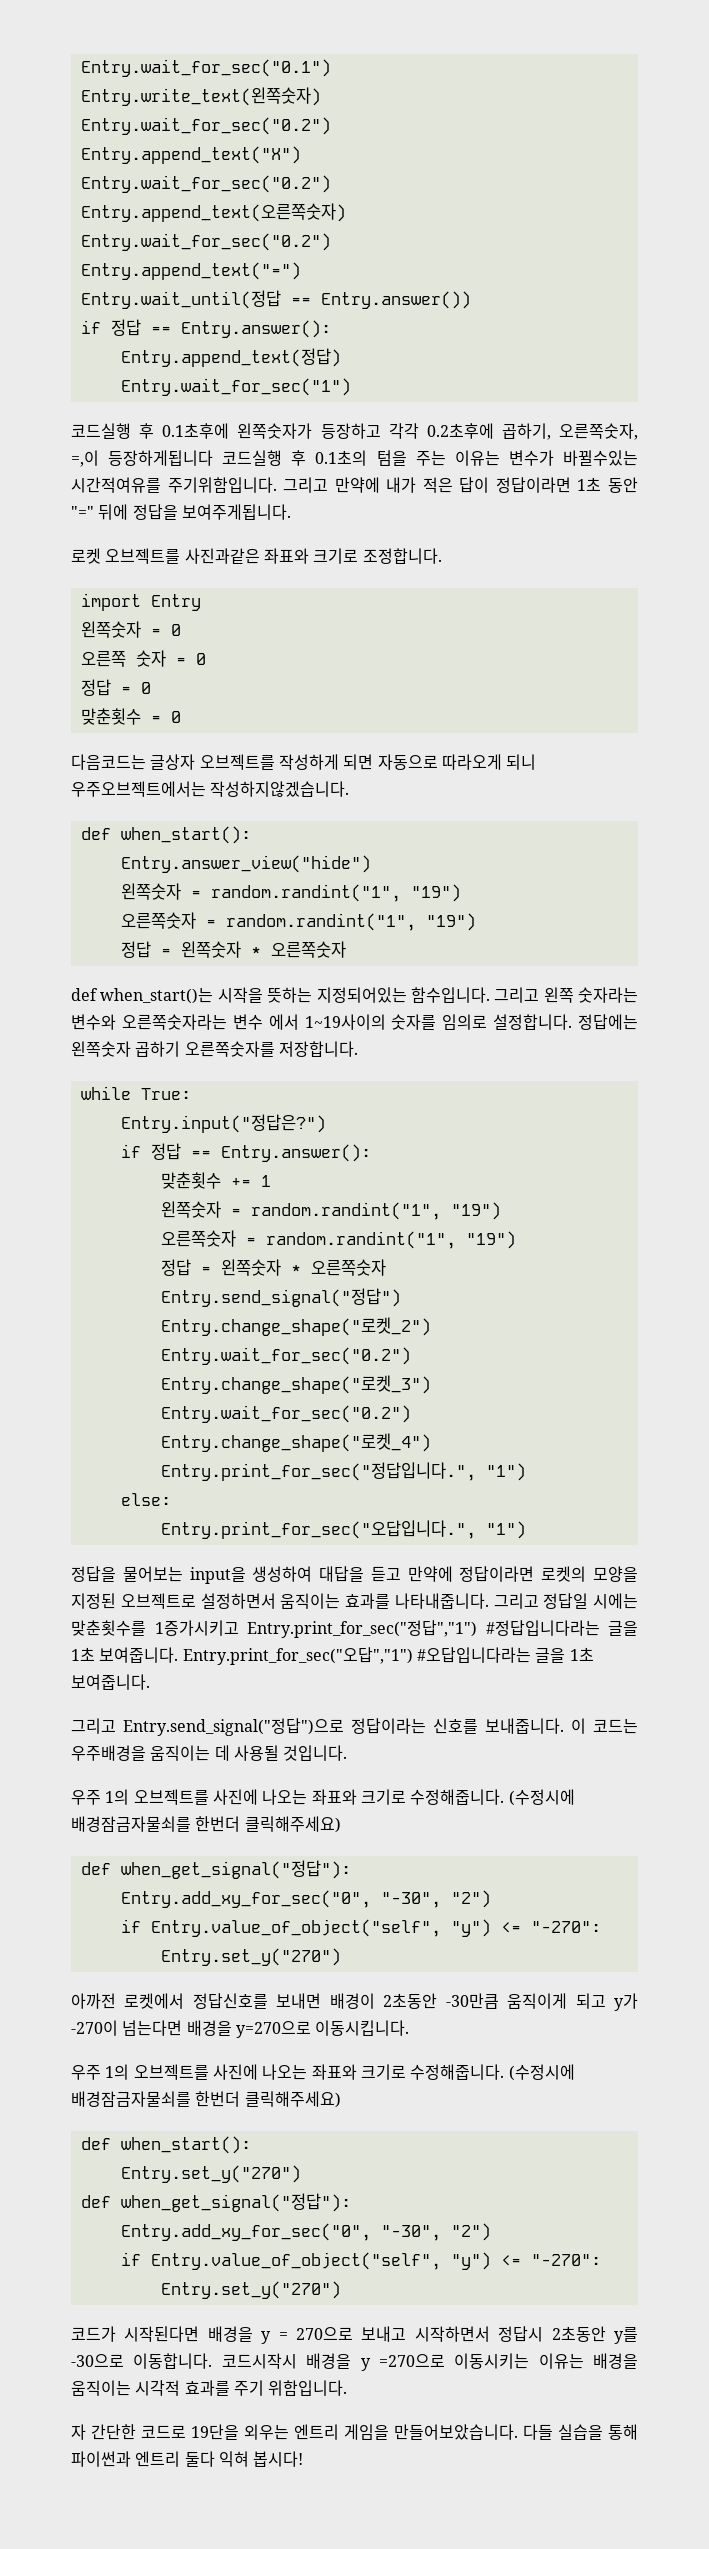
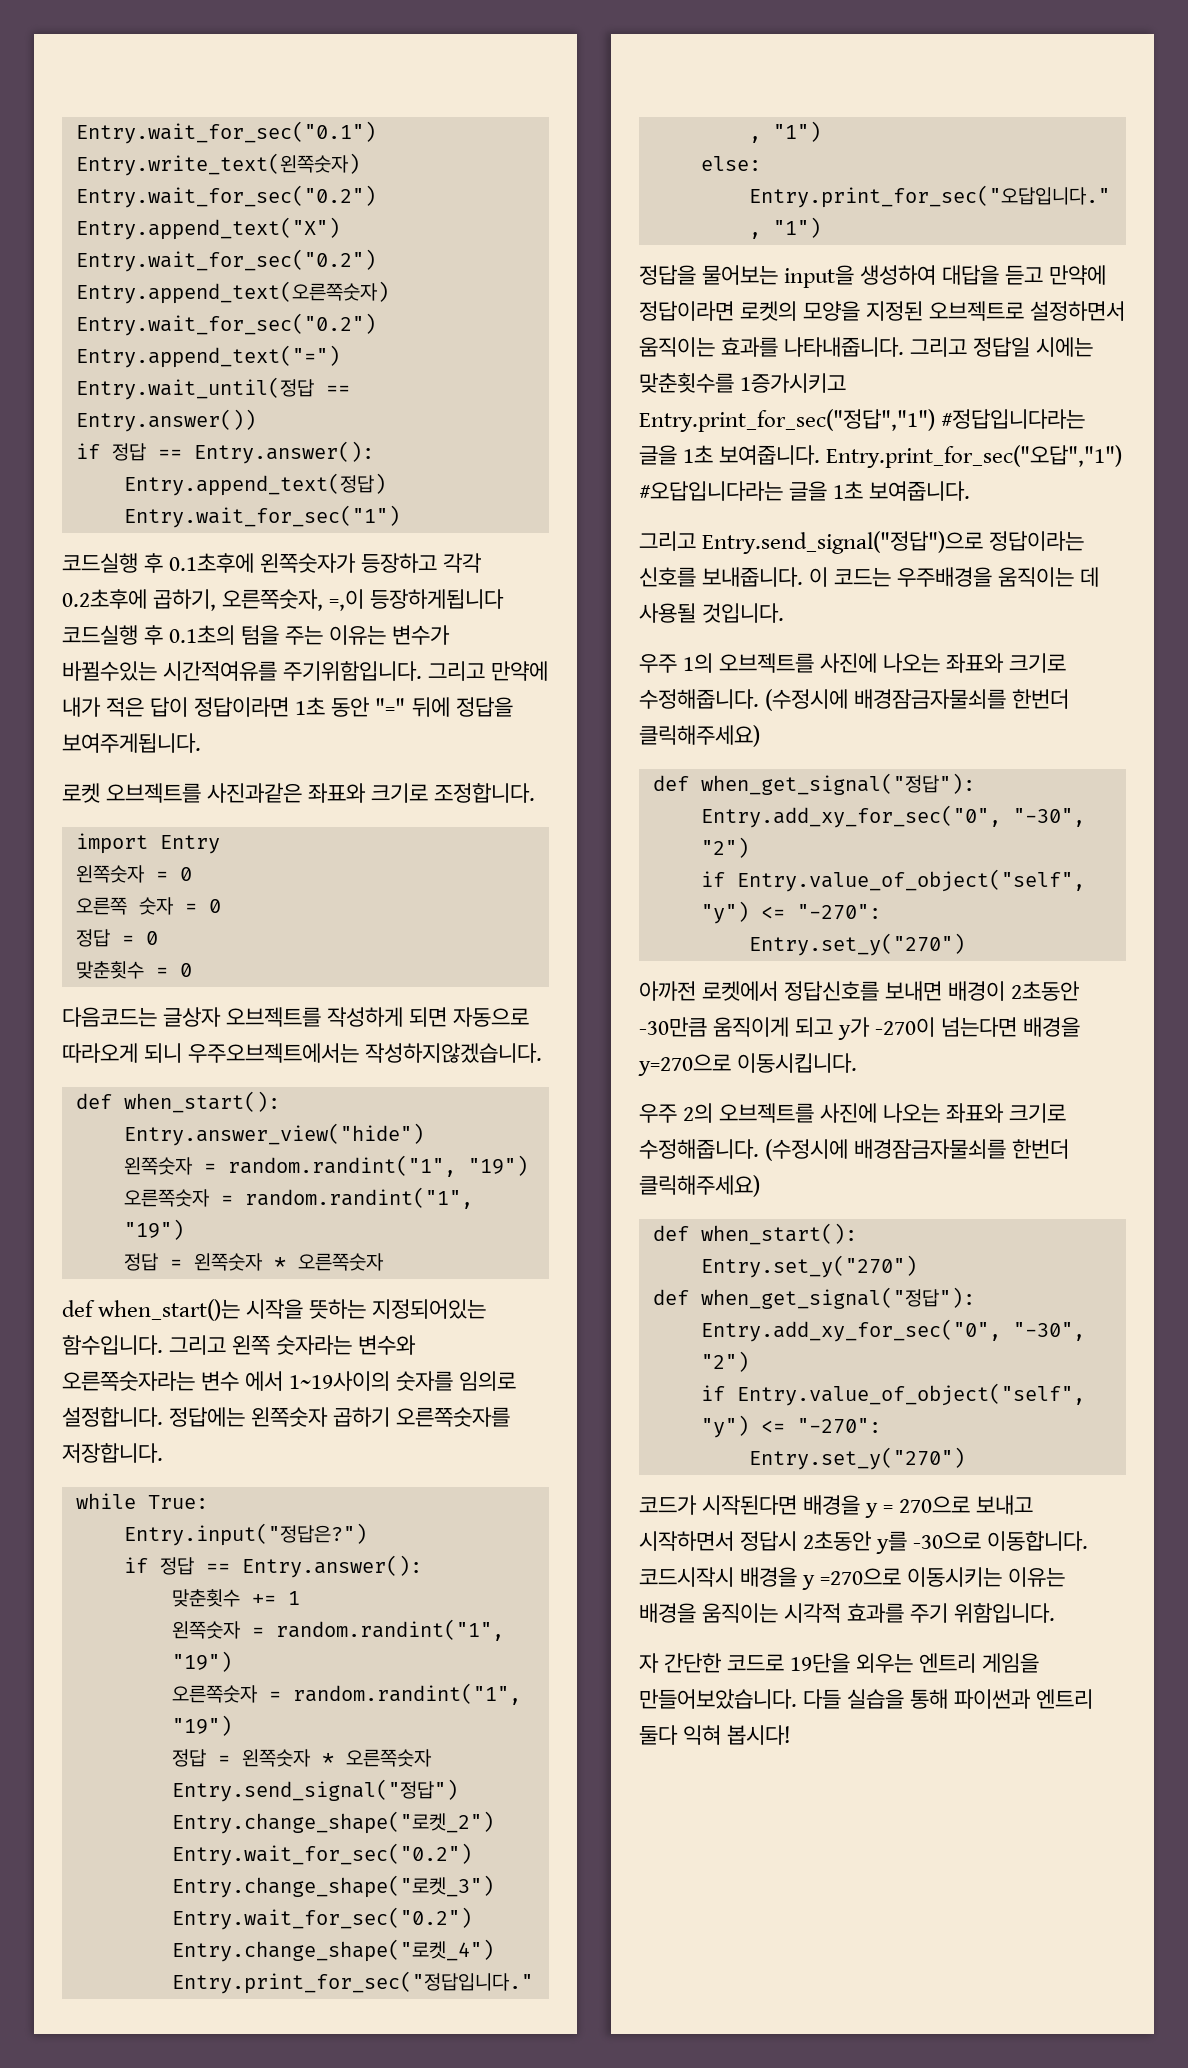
[105,2064,130,2080] 1의 -> [683,1103,714,1123] 2의

